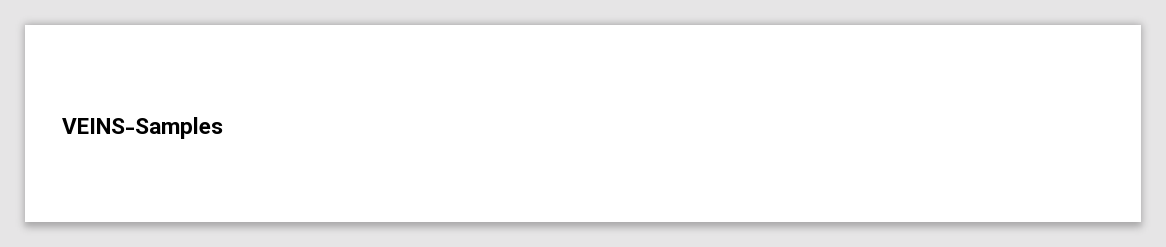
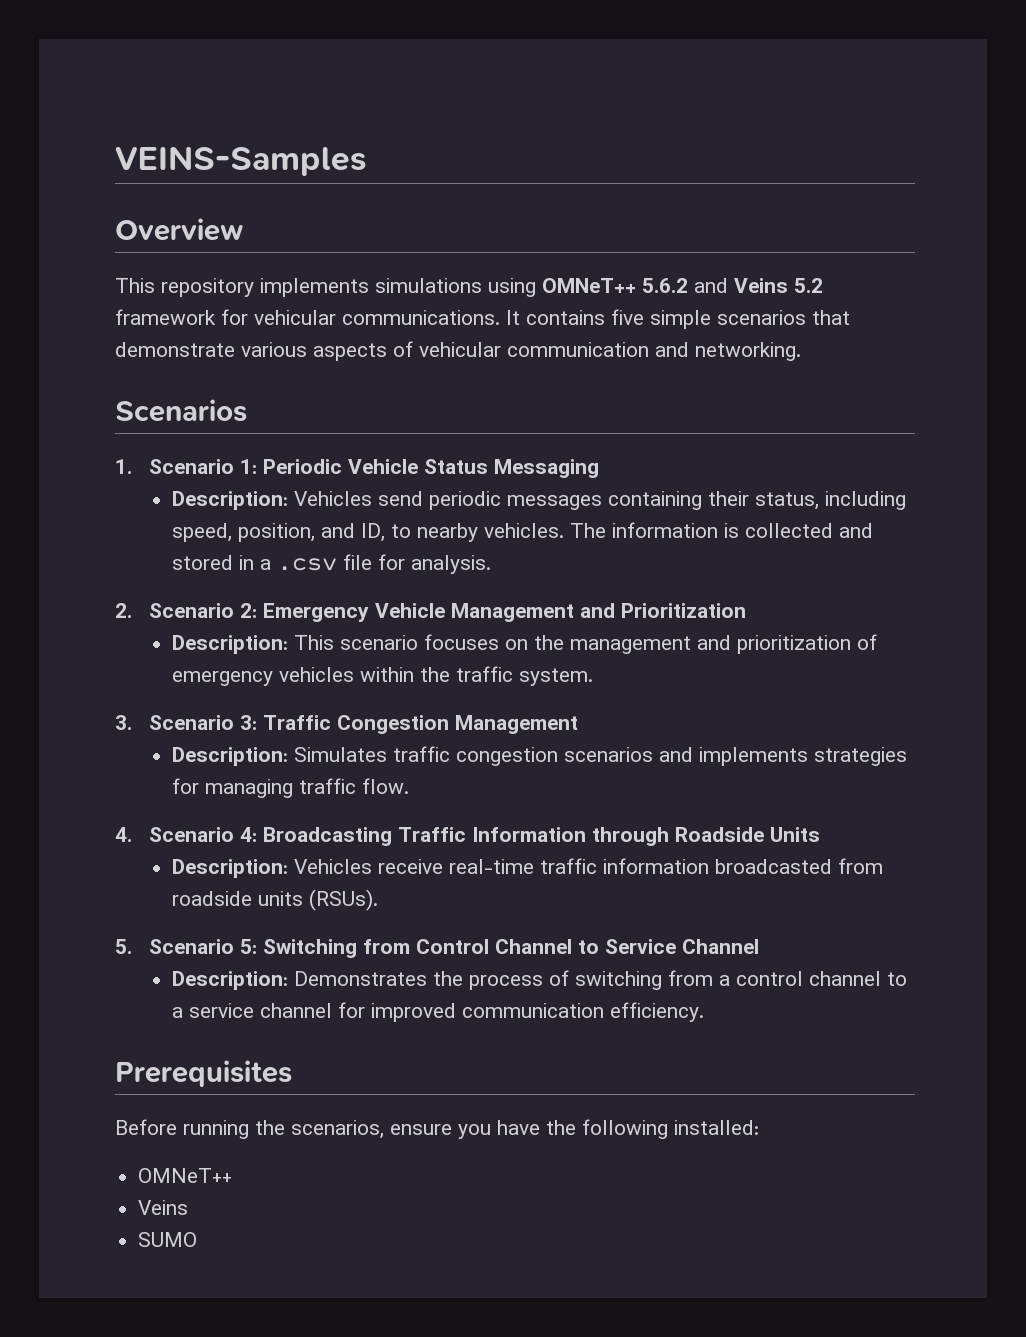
(223, 128) none -> [115,218,243,241] [115,278,823,297] [115,309,850,329] [115,341,801,361] [115,399,247,422] [115,459,599,478] [171,491,906,510] [171,522,873,542] [171,554,491,574] [115,603,746,622] [171,634,877,654] [171,666,593,686] [115,715,578,734] [171,746,907,766] [171,778,409,798] [115,827,820,846] [171,858,883,878] [171,889,378,911] [115,939,759,958] [171,970,907,990] [171,1002,704,1022] [115,1060,292,1087] [115,1119,759,1139] [138,1168,233,1183] [138,1200,189,1215] [138,1232,198,1247] // Overview // This repository implements simulations using OMNeT++ 5.6.2 and Veins 5.2 framework for vehicular communications. It contains five simple scenarios that demonstrate various aspects of vehicular communication and networking. // Scenarios // 1. Scenario 1: Periodic Vehicle Status Messaging // Description: Vehicles send periodic messages containing their status, including speed, position, and ID, to nearby vehicles. The information is collected and stored in a .csv file for analysis. // 2. Scenario 2: Emergency Vehicle Management and Prioritization // Description: This scenario focuses on the management and prioritization of emergency vehicles within the traffic system. // 3. Scenario 3: Traffic Congestion Management // Description: Simulates traffic congestion scenarios and implements strategies for managing traffic flow. // 4. Scenario 4: Broadcasting Traffic Information through Roadside Units // Description: Vehicles receive real-time traffic information broadcasted from roadside units (RSUs). // 5. Scenario 5: Switching from Control Channel to Service Channel // Description: Demonstrates the process of switching from a control channel to a service channel for improved communication efficiency. // Prerequisites // Before running the scenarios, ensure you have the following installed: // OMNeT++ // Veins // SUMO

